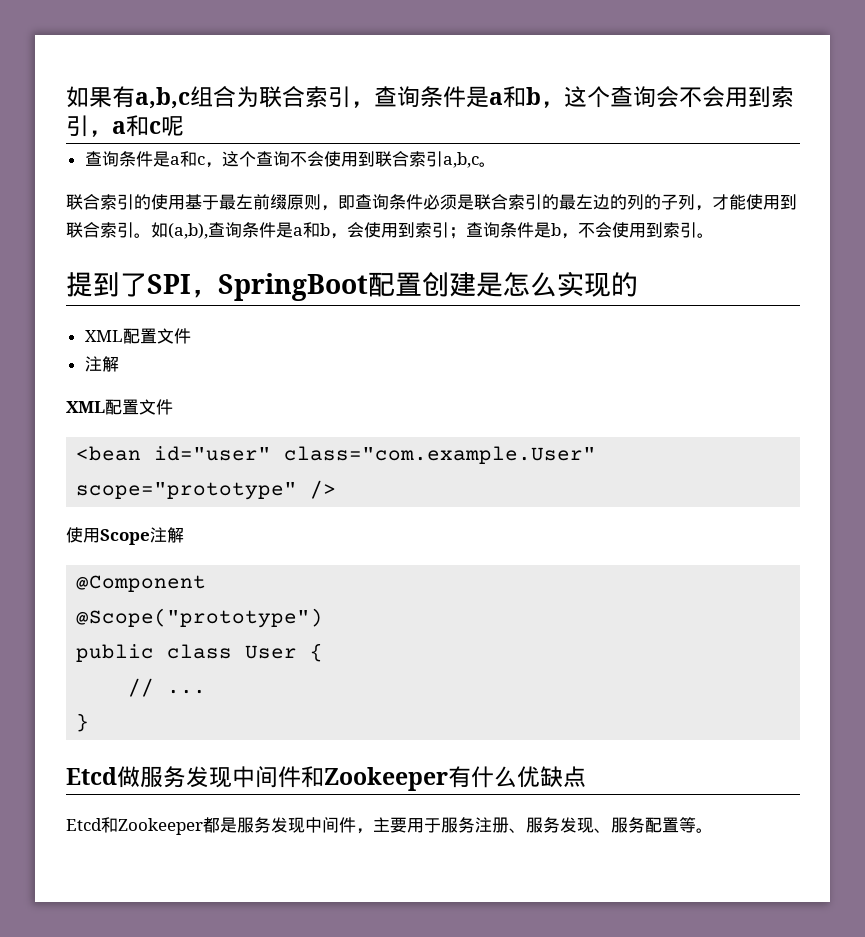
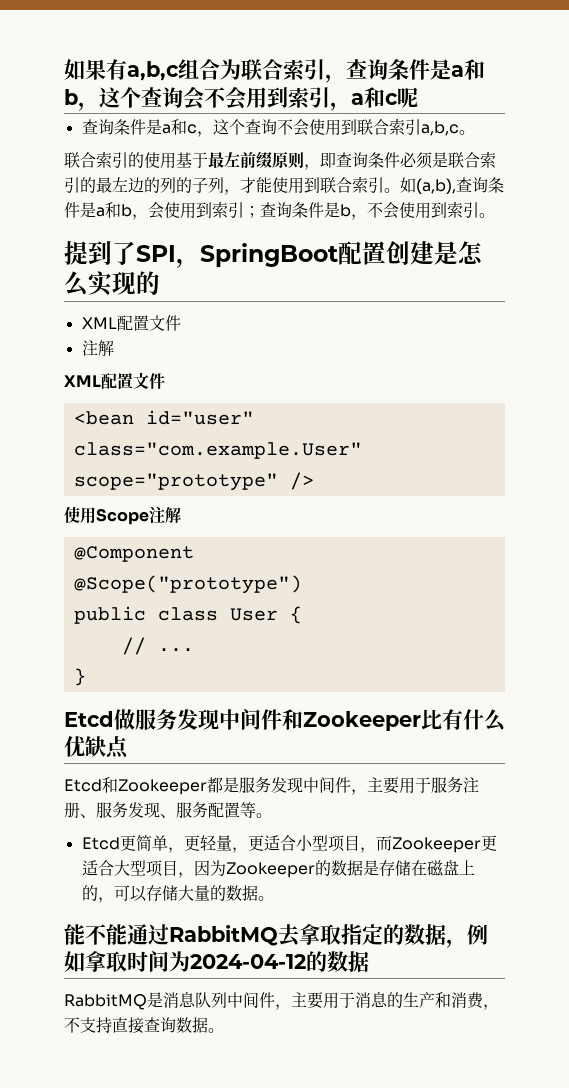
(448, 779) none -> [421,709,442,730] 比
(713, 830) none -> [81,835,497,853] [81,860,475,878] [81,885,274,903] [64,924,488,948] [64,951,369,972] [64,992,499,1010] [64,1017,224,1034] // Etcd更简单，更轻量，更适合小型项目，而Zookeeper更适合大型项目，因为Zookeeper的数据是存储在磁盘上的，可以存储大量的数据。 // 能不能通过RabbitMQ去拿取指定的数据，例如拿取时间为2024-04-12的数据 // RabbitMQ是消息队列中间件，主要用于消息的生产和消费，不支持直接查询数据。

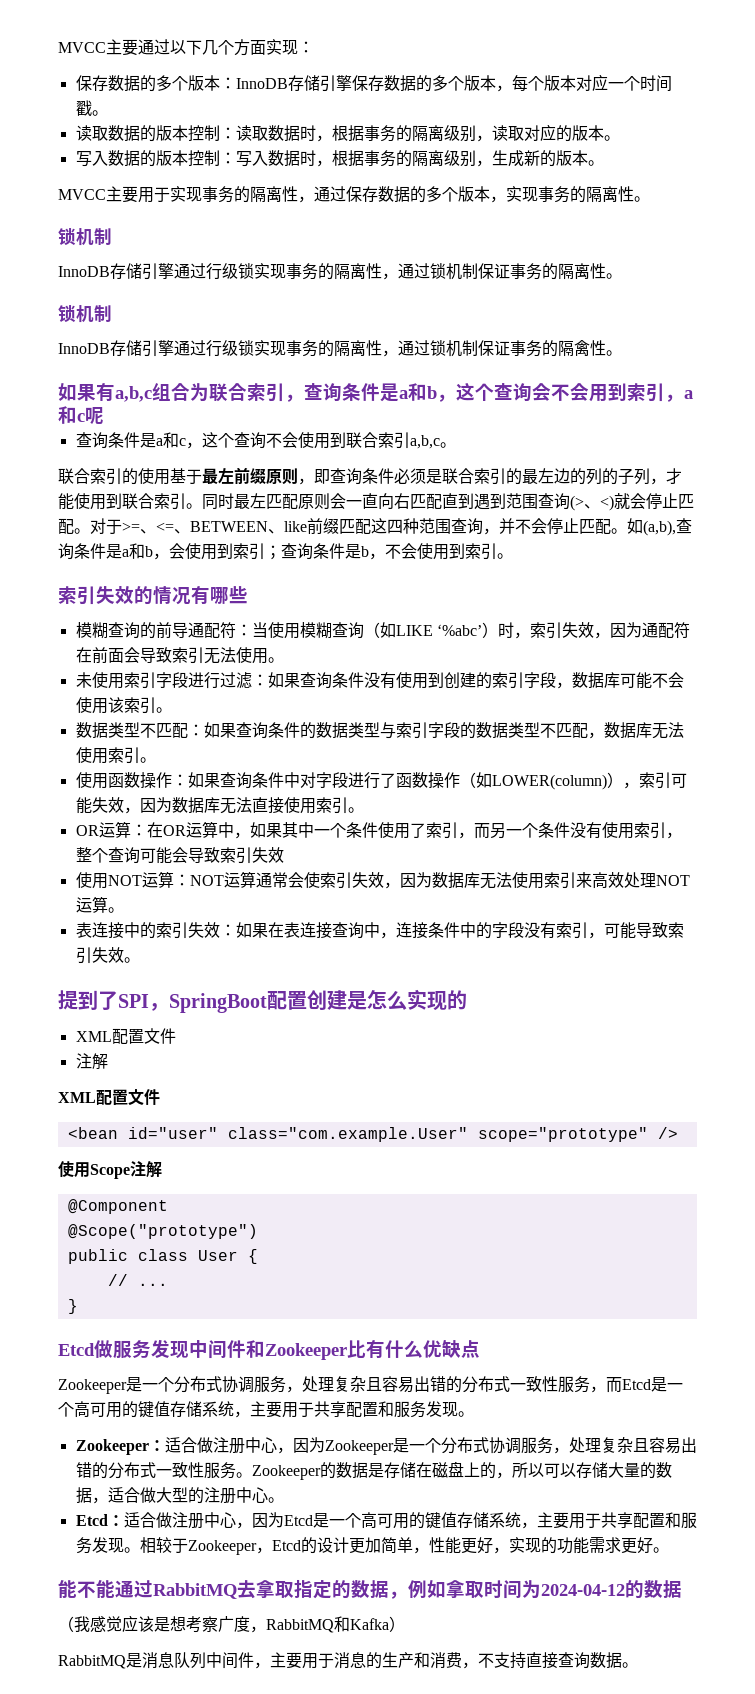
(64, 69) none -> [58,39,314,56] [75,74,672,92] [75,100,108,117] [75,124,620,142] [75,150,604,167] [58,186,650,203] [58,228,112,246] [58,263,622,280] [58,305,112,323] [58,340,622,357] MVCC主要通过以下几个方面实现： // 保存数据的多个版本：InnoDB存储引擎保存数据的多个版本，每个版本对应一个时间戳。 // 读取数据的版本控制：读取数据时，根据事务的隔离级别，读取对应的版本。 // 写入数据的版本控制：写入数据时，根据事务的隔离级别，生成新的版本。 // MVCC主要用于实现事务的隔离性，通过保存数据的多个版本，实现事务的隔离性。 // 锁机制 // InnoDB存储引擎通过行级锁实现事务的隔离性，通过锁机制保证事务的隔离性。 // 锁机制 // InnoDB存储引擎通过行级锁实现事务的隔离性，通过锁机制保证事务的隔禽性。 //
(400, 190) none -> [202,493,694,511] [58,518,627,535] 同时最左匹配原则会一直向右匹配直到遇到范围查询(>、<)就会停止匹配。对于>=、<=、BETWEEN、like前缀匹配这四种范围查询，并不会停止匹配。
(495, 215) none -> [58,585,248,605] [75,622,690,639] [75,647,284,664] [75,672,684,689] [75,697,172,714] [75,722,684,739] [75,747,156,764] [75,772,687,790] [75,797,364,814] [75,821,682,839] [75,847,284,864] [75,871,690,889] [75,896,124,913] [75,922,684,939] [75,947,140,964] // 索引失效的情况有哪些 // 模糊查询的前导通配符：当使用模糊查询（如LIKE ‘%abc’）时，索引失效，因为通配符在前面会导致索引无法使用。 // 未使用索引字段进行过滤：如果查询条件没有使用到创建的索引字段，数据库可能不会使用该索引。 // 数据类型不匹配：如果查询条件的数据类型与索引字段的数据类型不匹配，数据库无法使用索引。 // 使用函数操作：如果查询条件中对字段进行了函数操作（如LOWER(column)），索引可能失效，因为数据库无法直接使用索引。 // OR运算：在OR运算中，如果其中一个条件使用了索引，而另一个条件没有使用索引，整个查询可能会导致索引失效 // 使用NOT运算：NOT运算通常会使索引失效，因为数据库无法使用索引来高效处理NOT运算。 // 表连接中的索引失效：如果在表连接查询中，连接条件中的字段没有索引，可能导致索引失效。
[64,777,479,795] [64,802,272,818] [81,835,497,853] [81,860,226,878] Etcd和Zookeeper都是服务发现中间件，主要用于服务注册、服务发现、服务配置等。 // Etcd更简单，更轻量，更适合小型项目，而Zookeeper更适合大型项目，因为 -> [58,1376,683,1394] [58,1401,474,1418] [75,1437,697,1455] [75,1462,252,1479] Zookeeper是一个分布式协调服务，处理复杂且容易出错的分布式一致性服务，而Etcd是一个高可用的键值存储系统，主要用于共享配置和服务发现。 // Zookeeper：适合做注册中心，因为Zookeeper是一个分布式协调服务，处理复杂且容易出错的分布式一致性服务。
(114, 900) none -> [511,1462,544,1478] 所以
(258, 893) none -> [91,1487,284,1504] [75,1512,697,1529] [75,1537,653,1555] ，适合做大型的注册中心。 // Etcd：适合做注册中心，因为Etcd是一个高可用的键值存储系统，主要用于共享配置和服务发现。相较于Zookeeper，Etcd的设计更加简单，性能更好，实现的功能需求更好
(369, 961) none -> [58,1615,405,1633] // （我感觉应该是想考察广度，RabbitMQ和Kafka）

